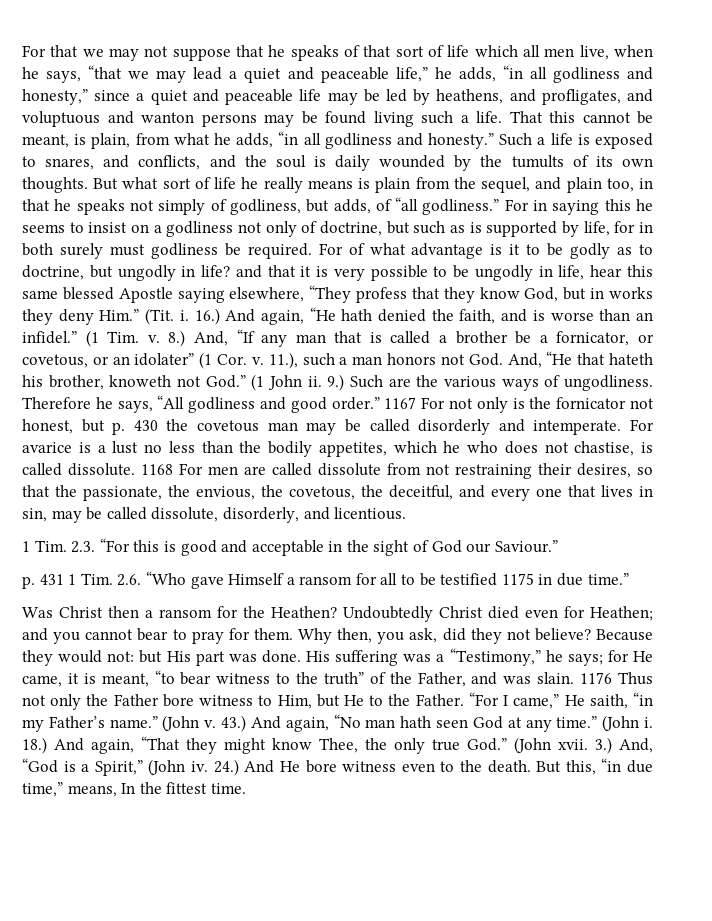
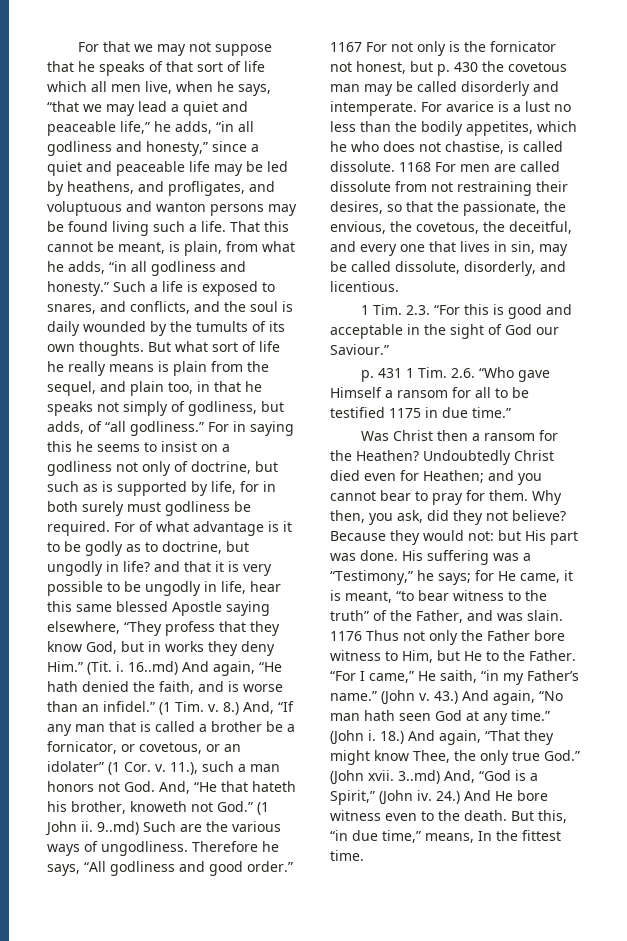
[194,308,220,325] 16.) -> [128,661,178,675] 16..md)
[327,374,345,391] 9.) -> [97,821,139,835] 9..md)
[595,737,612,754] 3.) -> [398,770,440,784] 3..md)

